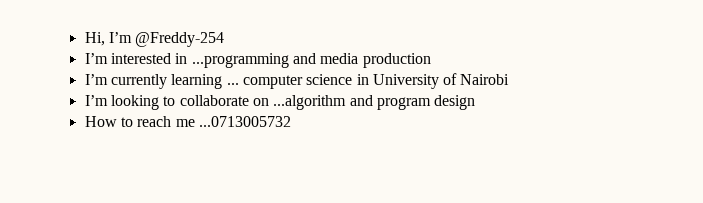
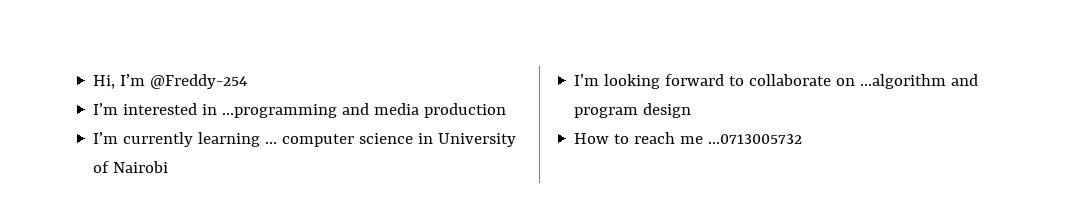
(159, 102) none -> [665,74,725,86] forward

